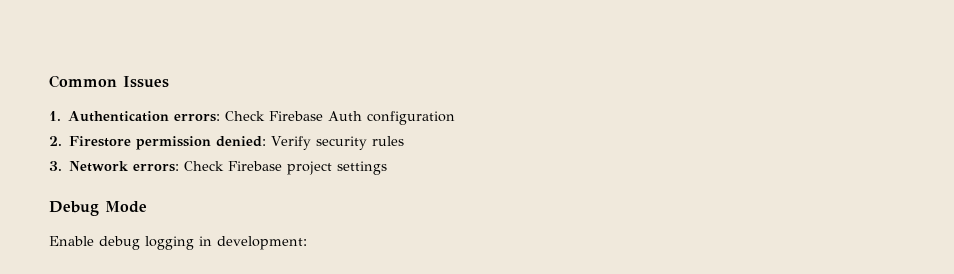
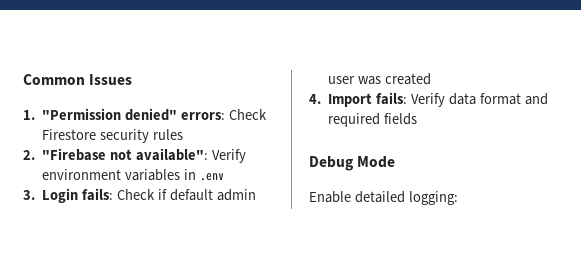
[68,111,456,125] [49,136,405,150] [49,161,388,175] Authentication errors: Check Firebase Auth configuration // 2. Firestore permission denied: Verify security rules // 3. Network errors: Check Firebase project settings -> [42,108,267,121] [42,129,184,143] [23,148,246,163] [42,169,224,181] [23,188,256,203] [328,73,432,85] [309,92,548,107] [328,113,418,127] "Permission denied" errors: Check Firestore security rules // 2. "Firebase not available": Verify environment variables in .env // 3. Login fails: Check if default admin user was created // 4. Import fails: Verify data format and required fields
[99,236,307,250] debug logging in development: -> [354,191,458,205] detailed logging:

